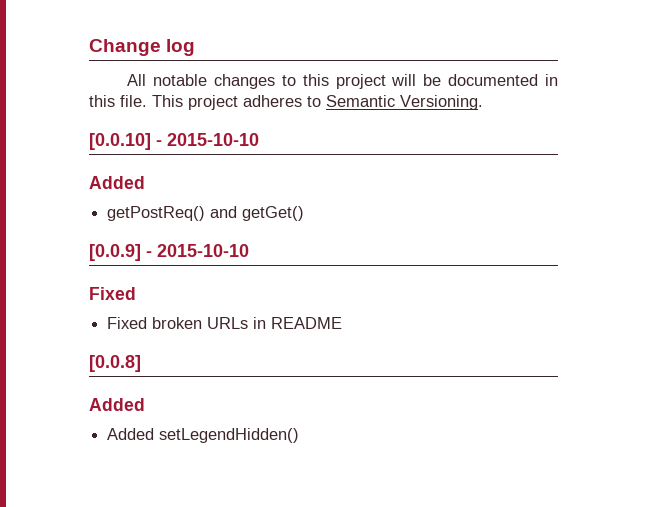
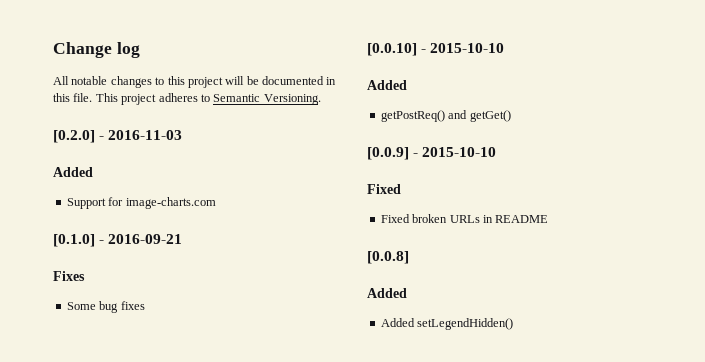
(483, 102) none -> [53,130,183,143] [53,167,93,177] [66,197,216,209] [53,234,183,247] [53,271,85,281] [66,301,145,313] // [0.2.0] - 2016-11-03 // Added // Support for image-charts.com // [0.1.0] - 2016-09-21 // Fixes // Some bug fixes

